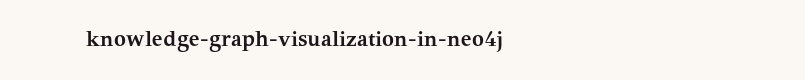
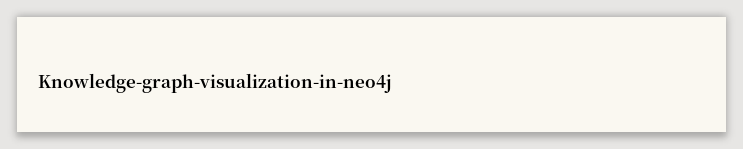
[86,31,502,52] knowledge-graph-visualization-in-neo4j -> [38,73,392,93] Knowledge-graph-visualization-in-neo4j

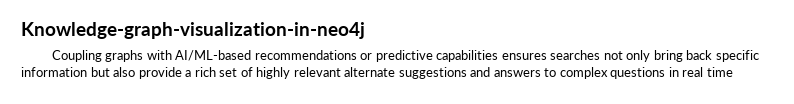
(392, 83) none -> [51,50,759,62] [21,67,733,79] // Coupling graphs with AI/ML-based recommendations or predictive capabilities ensures searches not only bring back specific information but also provide a rich set of highly relevant alternate suggestions and answers to complex questions in real time

